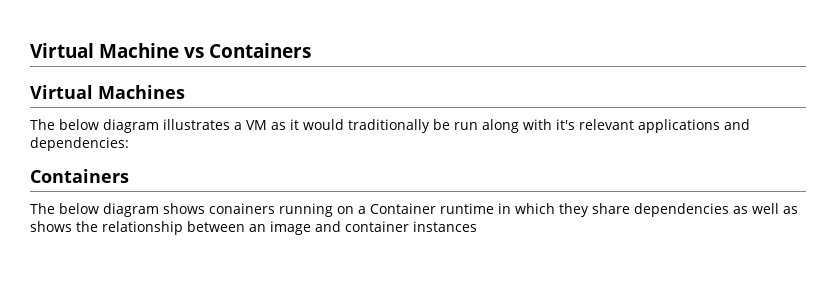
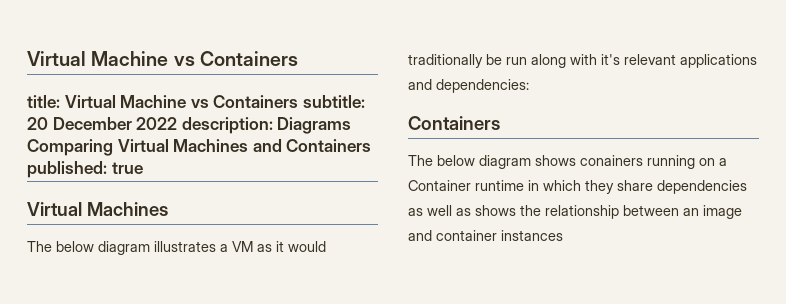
[30,43,312,58] Virtual Machine vs Containers -> [27,51,298,66] [27,95,365,108] [27,117,352,134] [27,139,372,156] [27,161,143,178] Virtual Machine vs Containers // title: Virtual Machine vs Containers subtitle: 20 December 2022 description: Diagrams Comparing Virtual Machines and Containers published: true

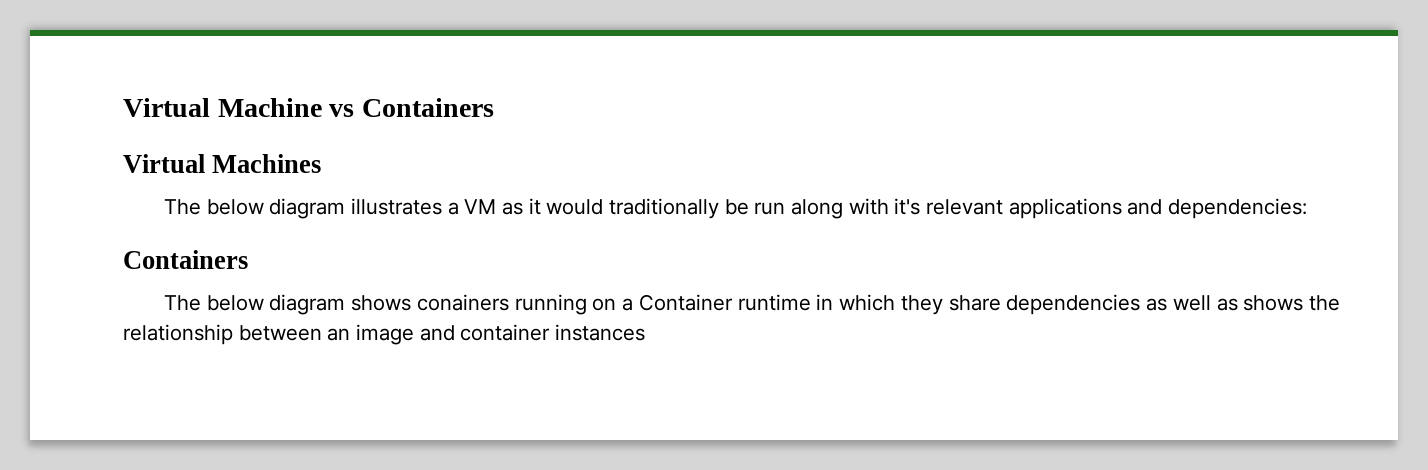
[27,51,298,66] [27,95,365,108] [27,117,352,134] [27,139,372,156] [27,161,143,178] Virtual Machine vs Containers // title: Virtual Machine vs Containers subtitle: 20 December 2022 description: Diagrams Comparing Virtual Machines and Containers published: true -> [123,98,494,117] Virtual Machine vs Containers

